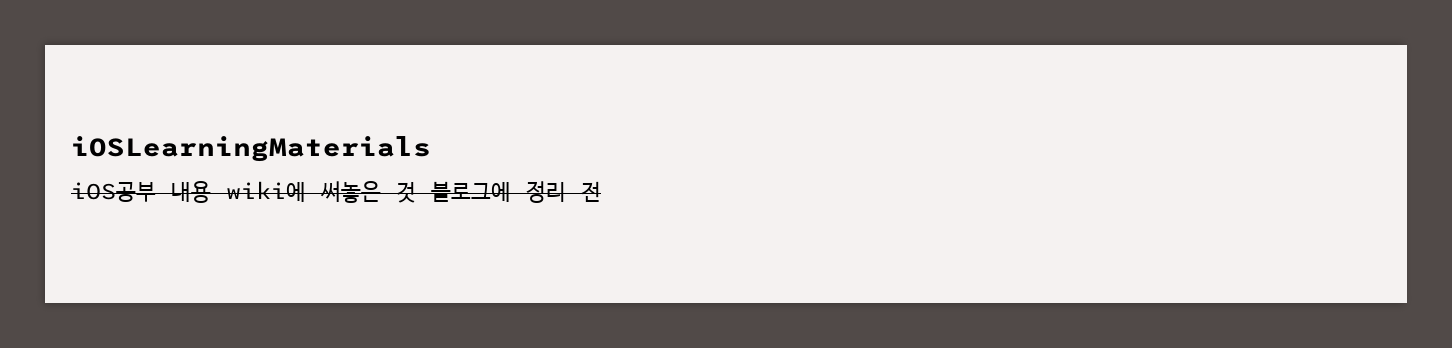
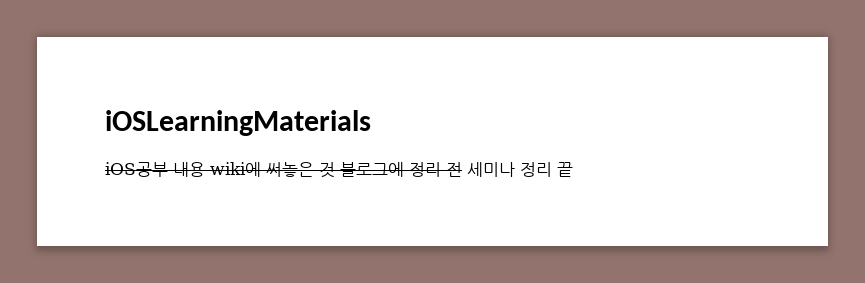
(601, 191) none -> [467,162,573,177] 세미나 정리 끝

